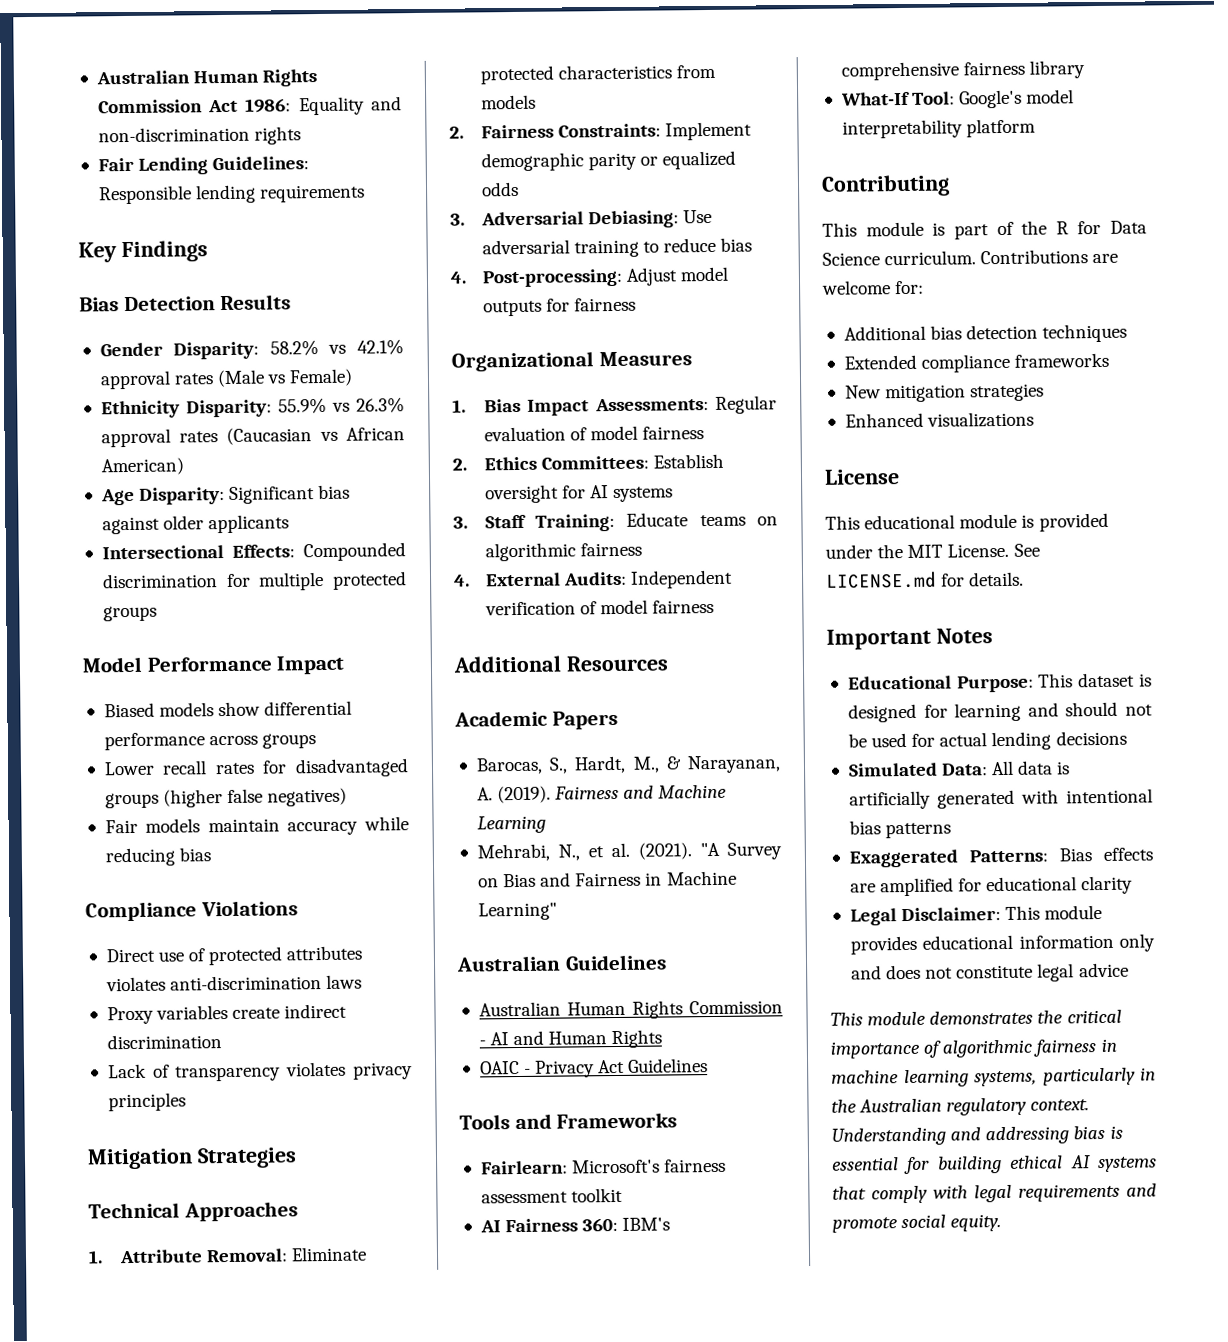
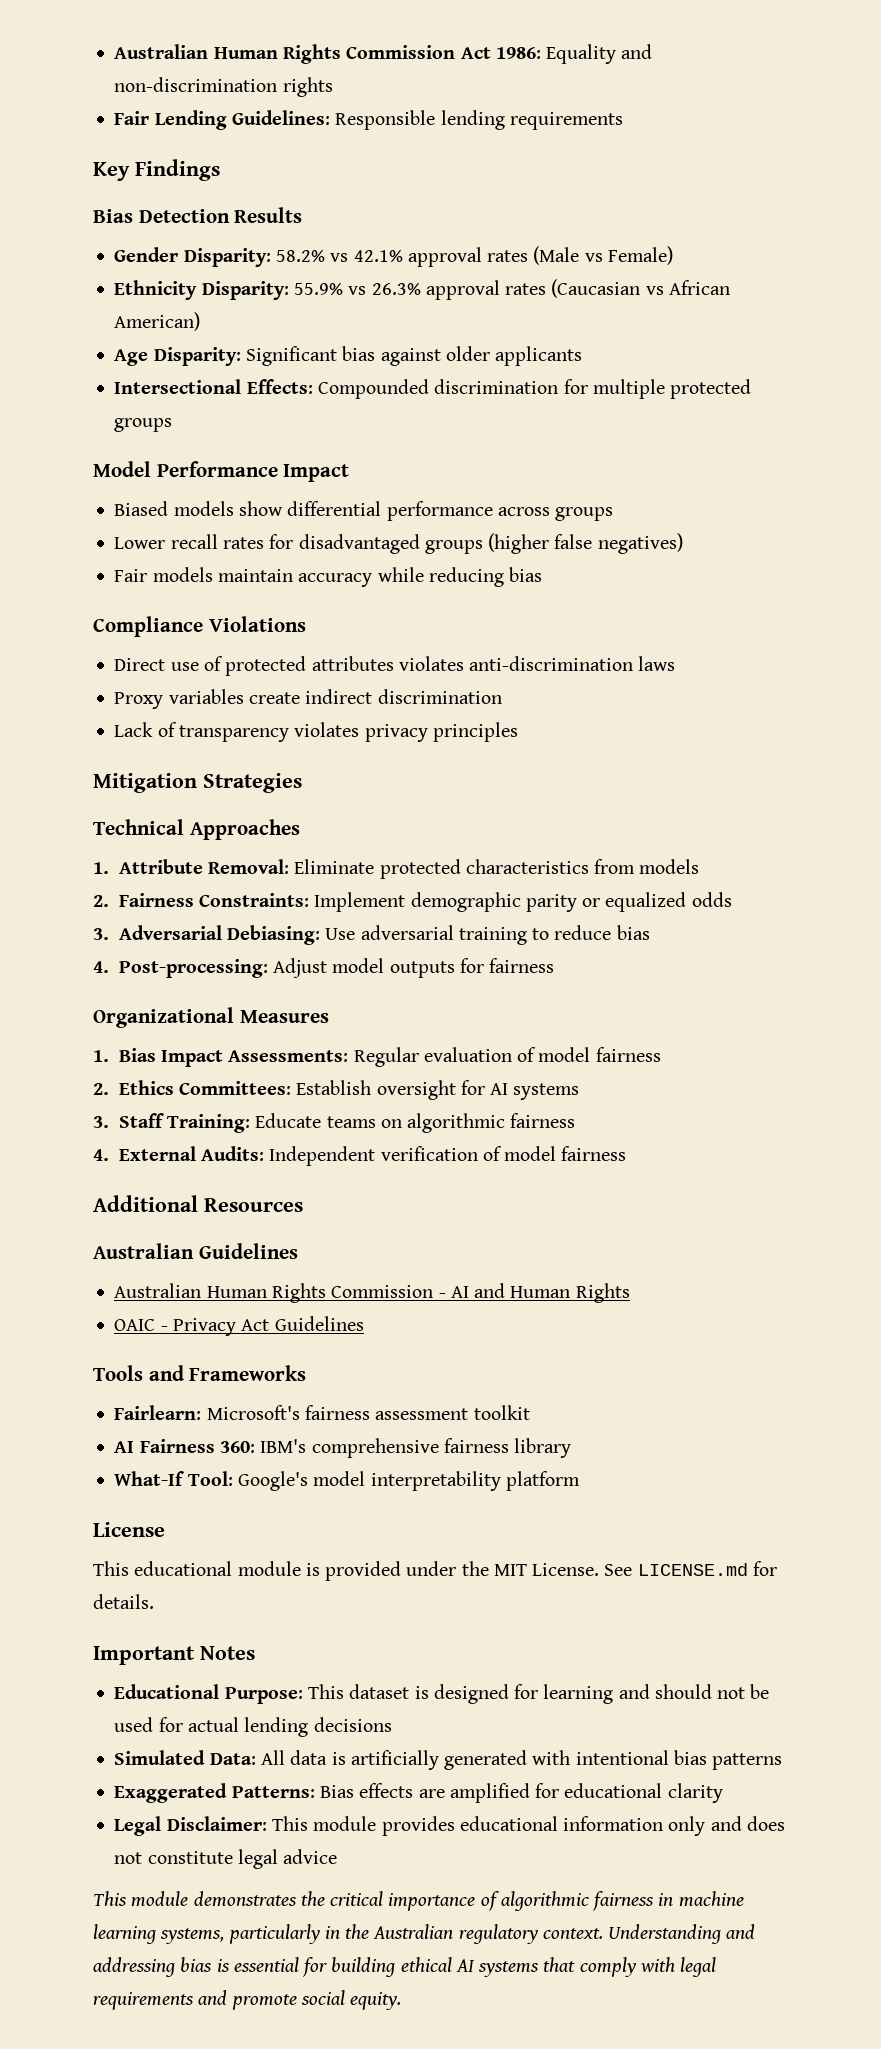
[454,710,618,730] [475,755,781,775] [476,784,728,804] [476,815,546,834] [476,842,782,862] [477,870,737,888] [477,902,557,921] // Academic Papers // Barocas, S., Hardt, M., & Narayanan, A. (2019). Fairness and Machine Learning // Mehrabi, N., et al. (2021). "A Survey on Bias and Fairness in Machine Learning" -> (303, 1205) none
[821,174,950,197] [822,220,1147,240] [822,249,1119,266] [821,280,925,295] [843,323,1128,343] [843,352,1110,373] [844,383,1045,403] [844,411,1035,428] // Contributing // This module is part of the R for Data Science curriculum. Contributions are welcome for: // Additional bias detection techniques // Extended compliance frameworks // New mitigation strategies // Enhanced visualizations -> (580, 1481) none

